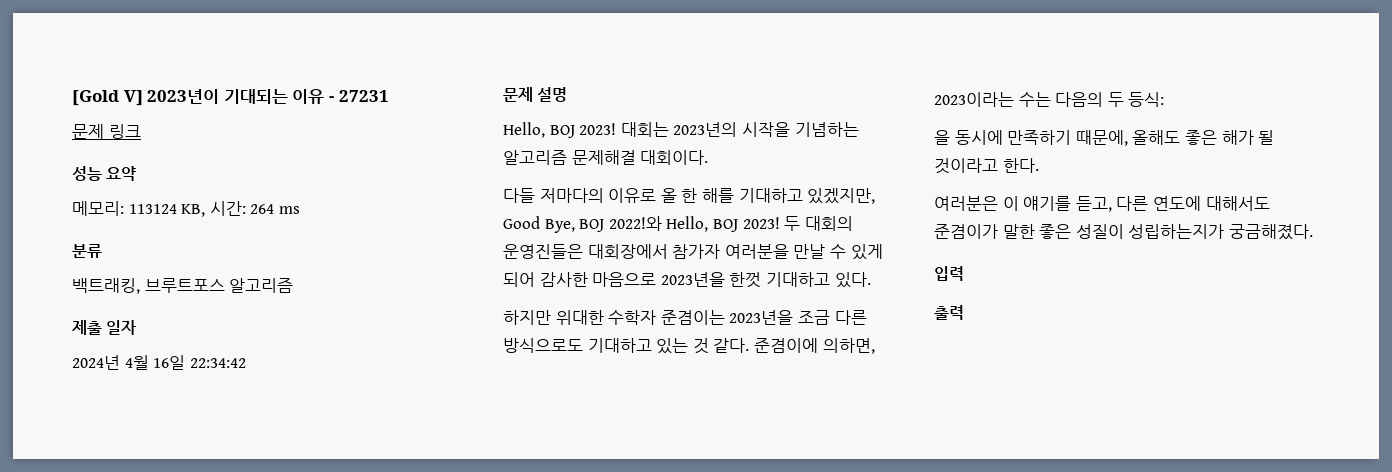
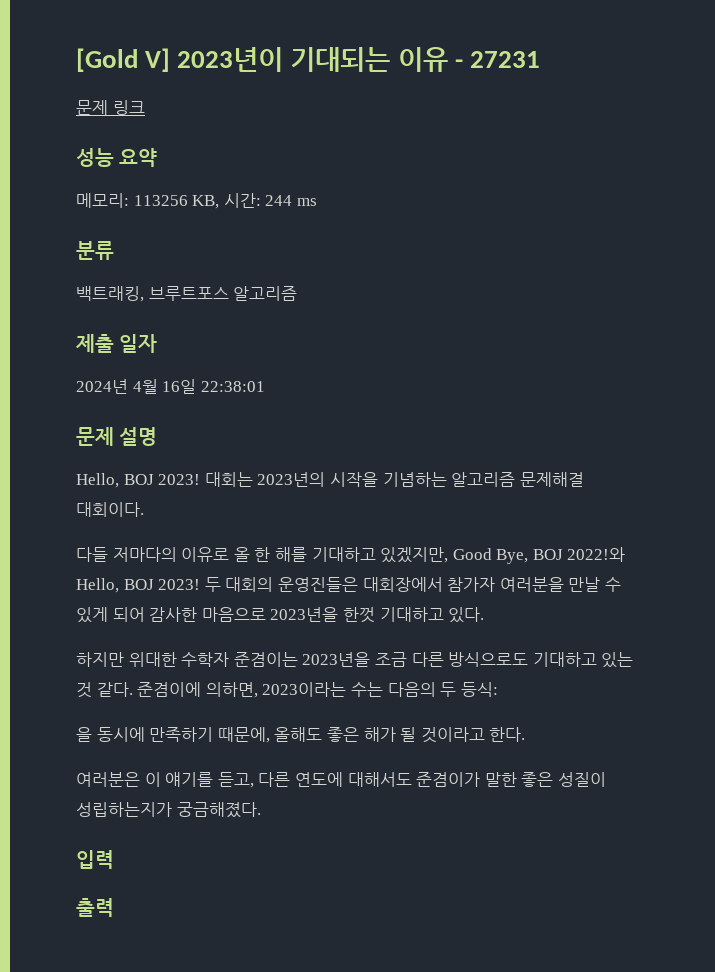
[128,204,177,214] 113124 -> [133,195,188,206] 113256
[250,204,275,214] 264 -> [265,195,293,206] 244
[189,358,246,368] 22:34:42 -> [200,381,265,392] 22:38:01

